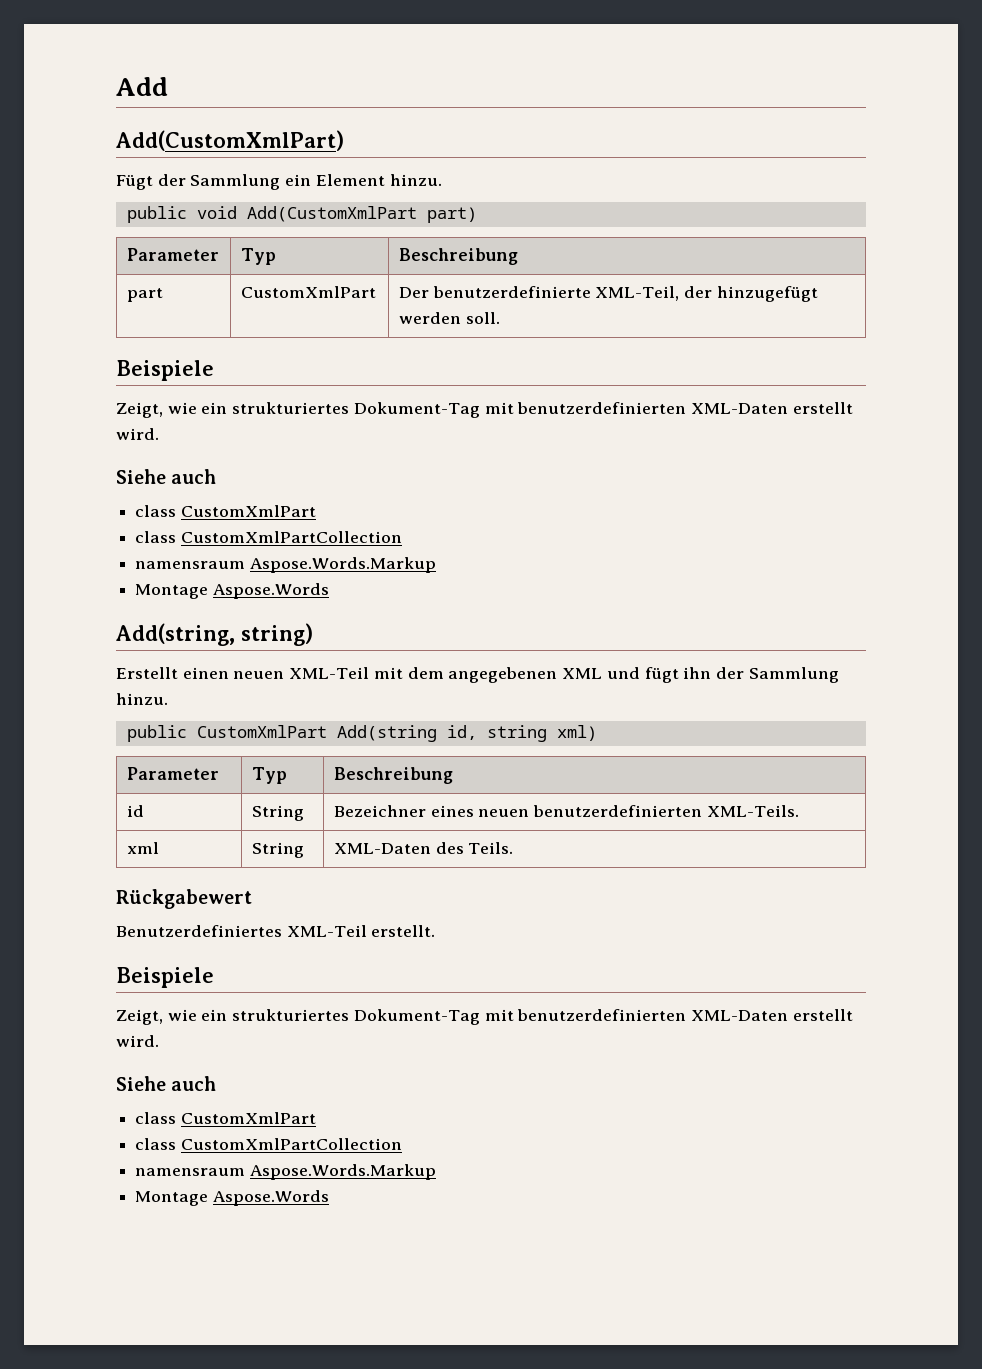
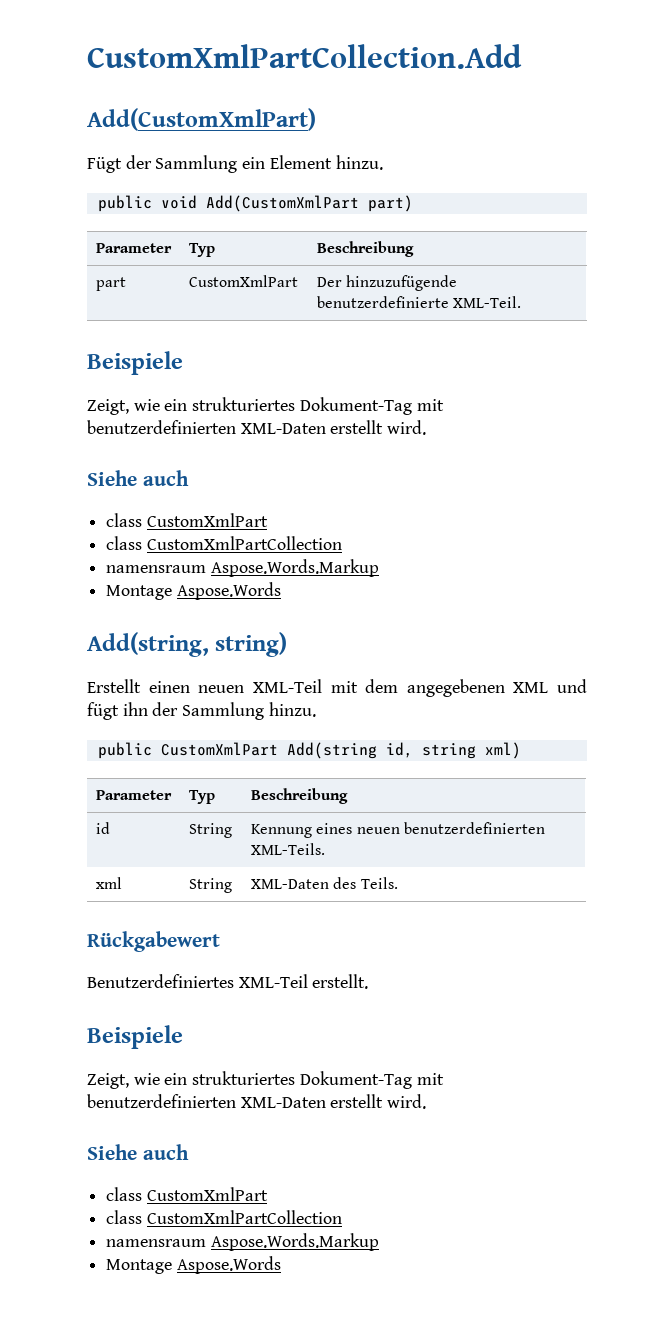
[116,77,168,96] Add -> [87,44,522,69] CustomXmlPartCollection.Add
[432,286,818,302] [398,312,500,324] benutzerdefinierte XML-Teil, der hinzugefügt werden soll. -> [346,275,458,291] [316,296,522,308] hinzuzufügende benutzerdefinierte XML-Teil.
[333,805,426,817] Bezeichner -> [250,824,312,838] Kennung

